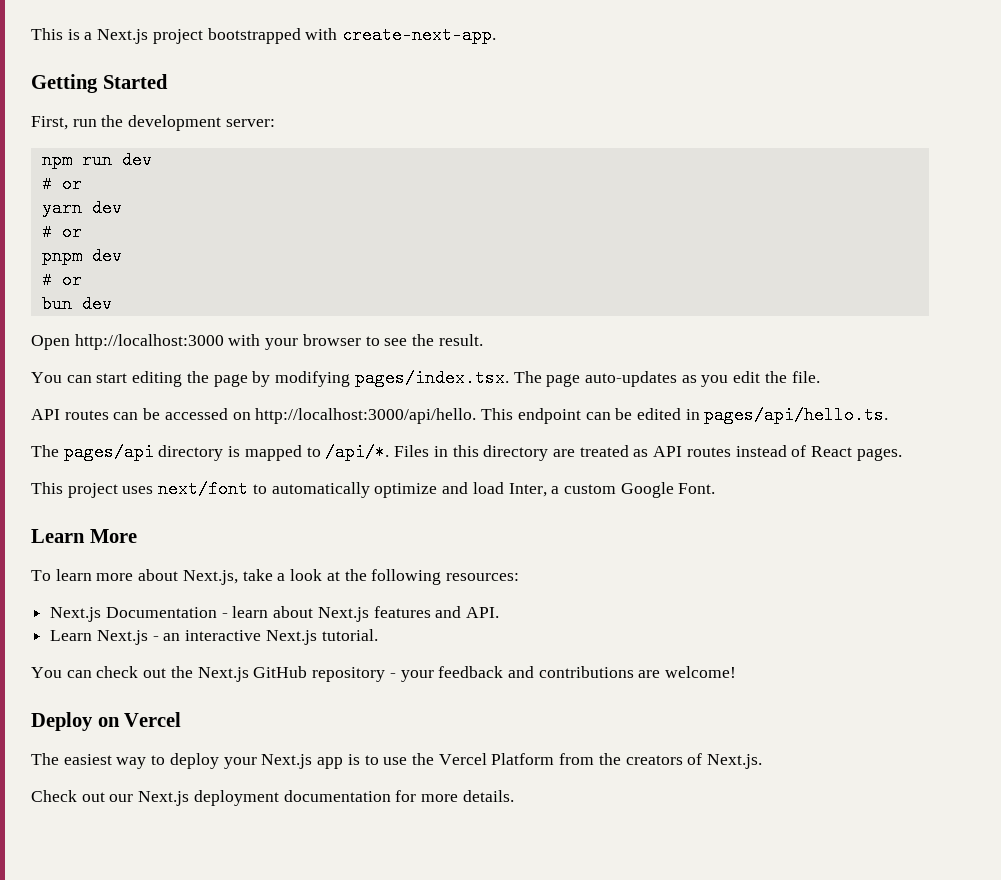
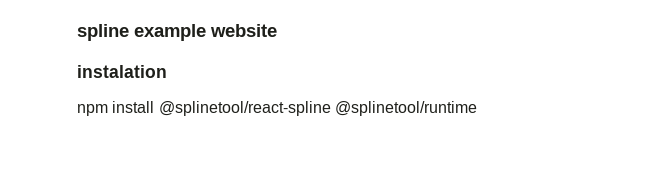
[31,26,497,44] [31,74,168,93] [31,115,275,131] [41,151,152,169] [41,175,82,193] [41,199,122,217] [41,223,82,241] [41,247,122,265] [41,271,82,289] [41,295,112,313] [31,334,483,350] [31,369,820,387] [31,406,889,424] [31,443,902,461] [31,480,716,498] [31,529,137,543] [31,569,519,585] [50,606,500,622] [50,629,378,645] [31,666,737,682] [31,712,182,731] [31,753,763,769] [31,790,514,806] This is a Next.js project bootstrapped with create-next-app. // Getting Started // First, run the development server: // npm run dev // # or // yarn dev // # or // pnpm dev // # or // bun dev // Open http://localhost:3000 with your browser to see the result. // You can start editing the page by modifying pages/index.tsx. The page auto-updates as you edit the file. // API routes can be accessed on http://localhost:3000/api/hello. This endpoint can be edited in pages/api/hello.ts. // The pages/api directory is mapped to /api/*. Files in this directory are treated as API routes instead of React pages. // This project uses next/font to automatically optimize and load Inter, a custom Google Font. // Learn More // To learn more about Next.js, take a look at the following resources: // Next.js Documentation - learn about Next.js features and API. // Learn Next.js - an interactive Next.js tutorial. // You can check out the Next.js GitHub repository - your feedback and contributions are welcome! // Deploy on Vercel // The easiest way to deploy your Next.js app is to use the Vercel Platform from the creators of Next.js. // Check out our Next.js deployment documentation for more details. -> [77,24,277,41] [77,65,167,78] [77,101,477,116] spline example website // instalation // npm install @splinetool/react-spline @splinetool/runtime

